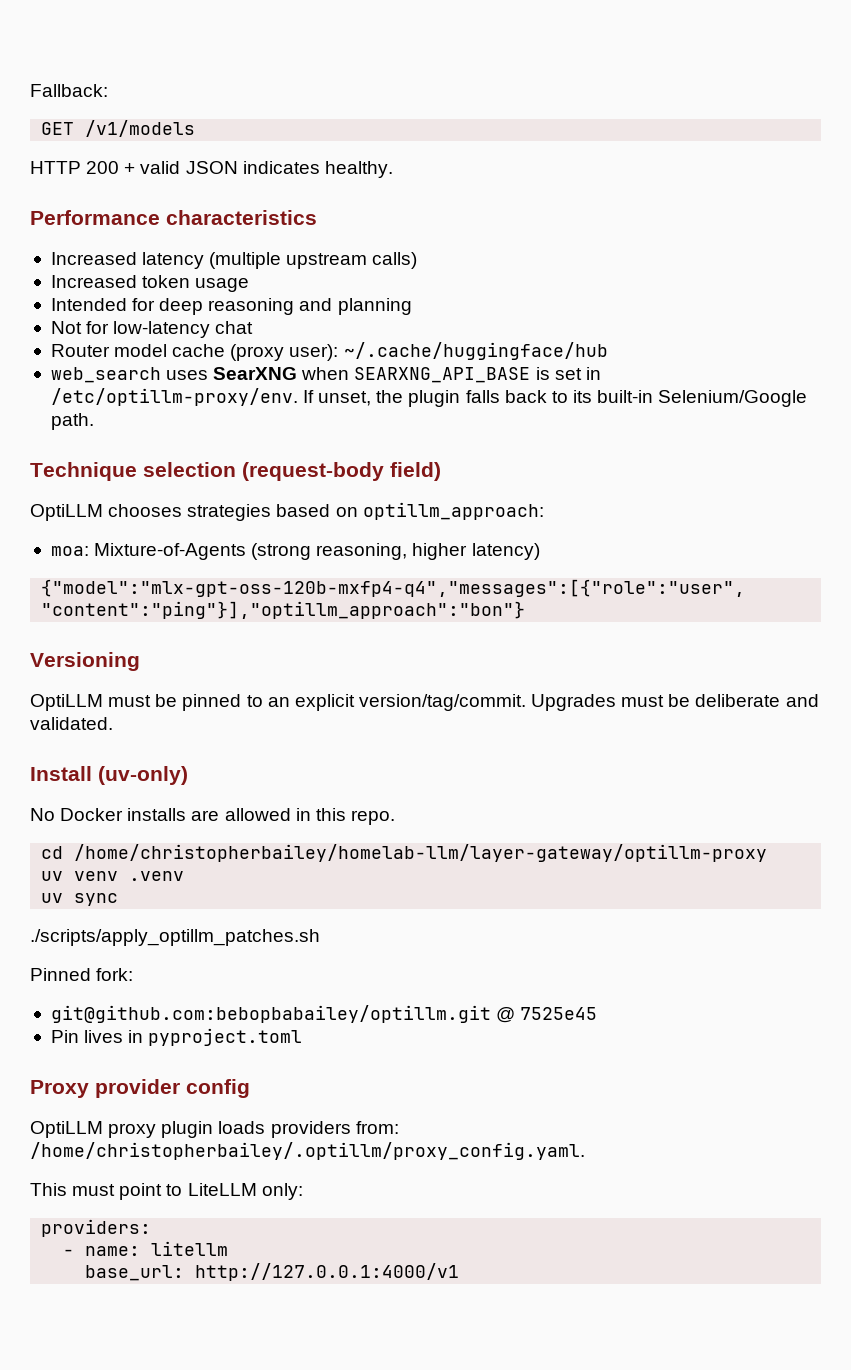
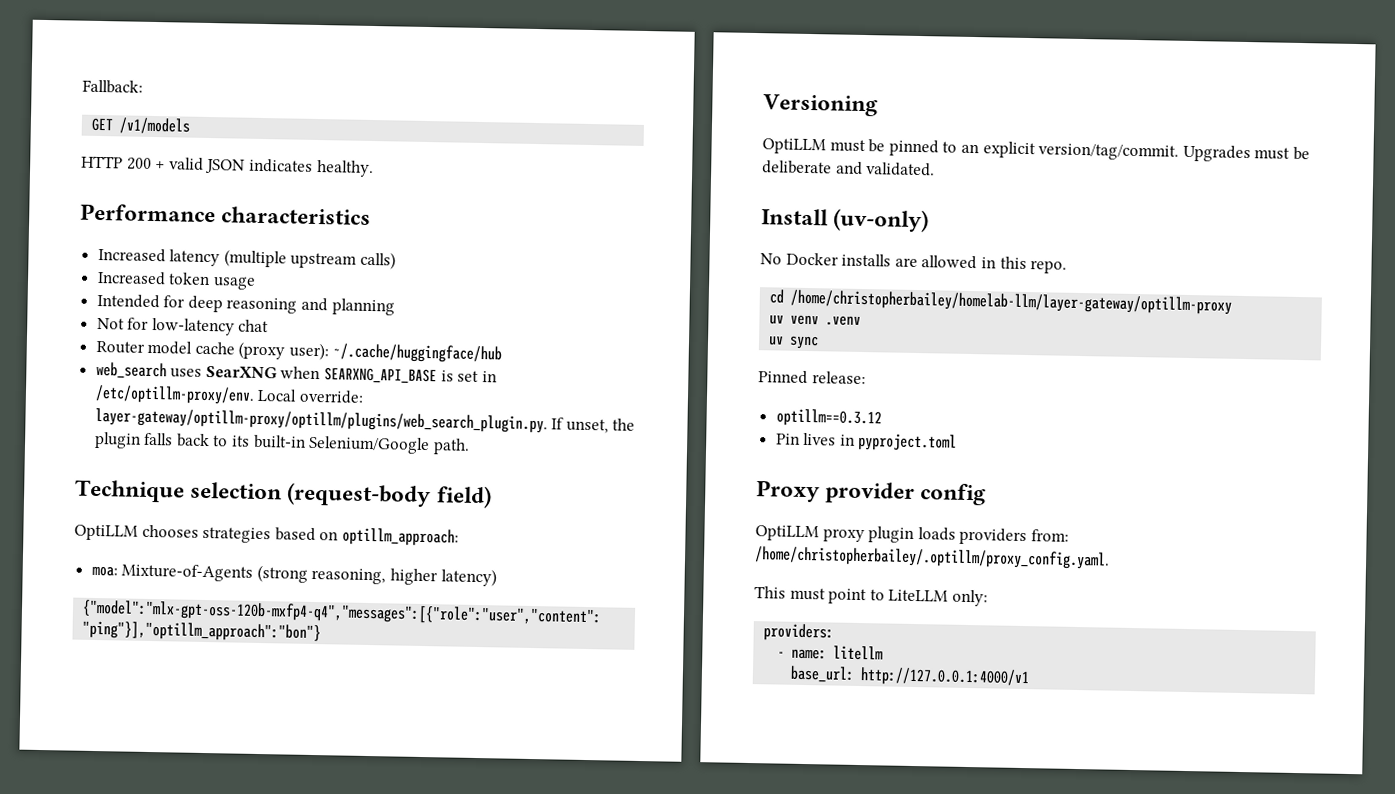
(298, 397) none -> [257,388,364,404] [94,407,548,434] Local override: layer-gateway/optillm-proxy/optillm/plugins/web_search_plugin.py.
[30,929,320,946] [30,968,134,981] [50,1005,598,1023] ./scripts/apply_optillm_patches.sh // Pinned fork: // git@github.com:bebopbabailey/optillm.git @ 7525e45 -> [758,370,866,385] [775,408,882,428] Pinned release: // optillm==0.3.12

